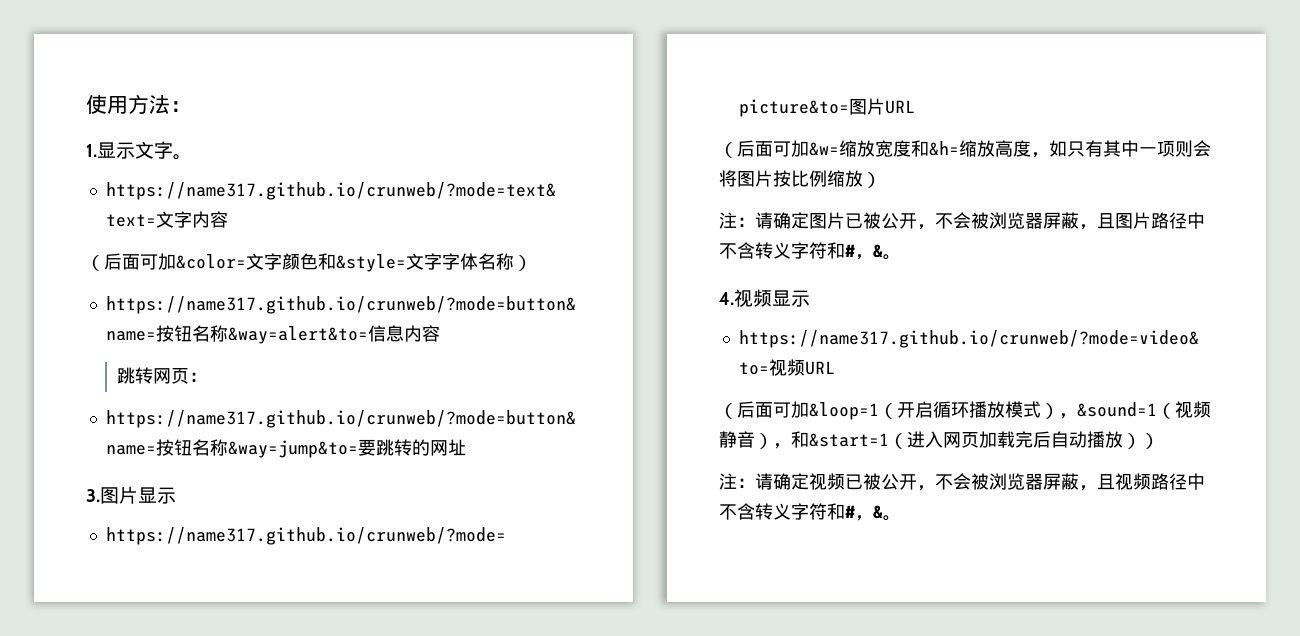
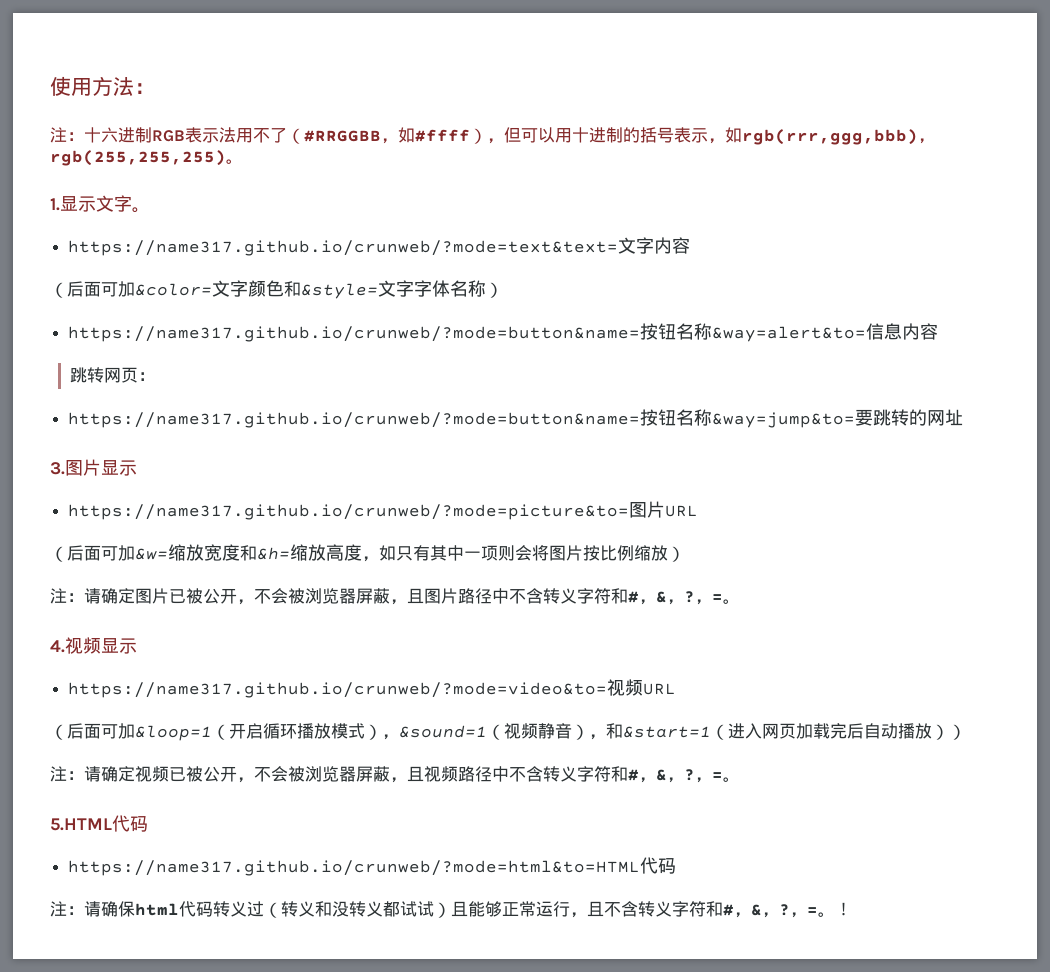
(191, 106) none -> [50,127,935,145] [50,150,243,166] // 注：十六进制RGB表示法用不了（#RRGGBB，如#ffff），但可以用十进制的括号表示，如rgb(rrr,ggg,bbb)，rgb(255,255,255)。
(883, 251) none -> [667,591,723,605] ，?，=
[883,515,901,521] 。 -> [667,769,740,783] [50,815,148,832] [68,857,677,876] [50,901,852,918] ，?，=。 // 5.HTML代码 // https://name317.github.io/crunweb/?mode=html&to=HTML代码 // 注：请确保html代码转义过（转义和没转义都试试）且能够正常运行，且不含转义字符和#，&，?，=。！

